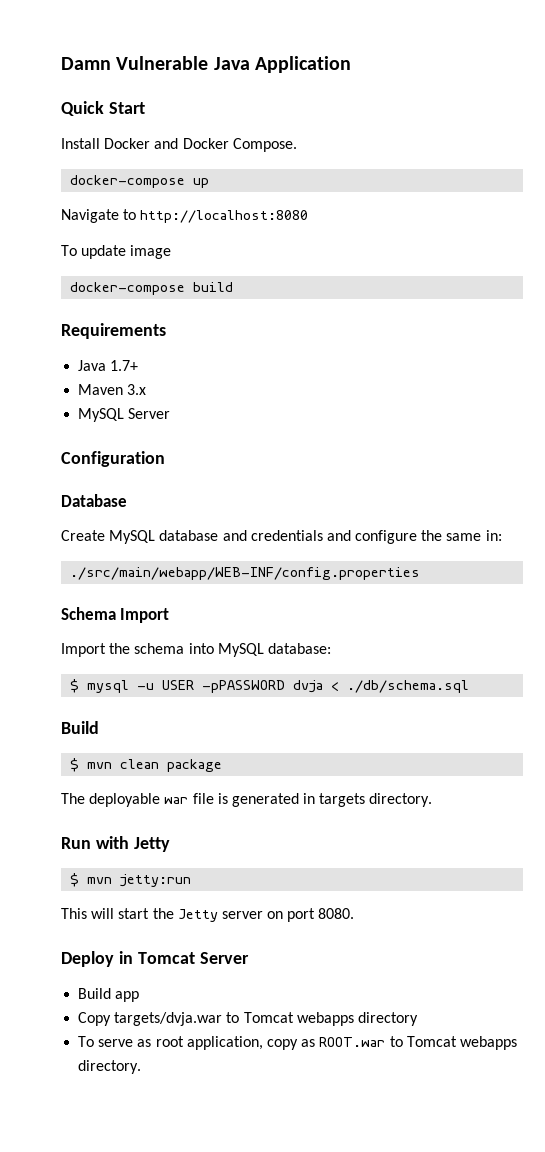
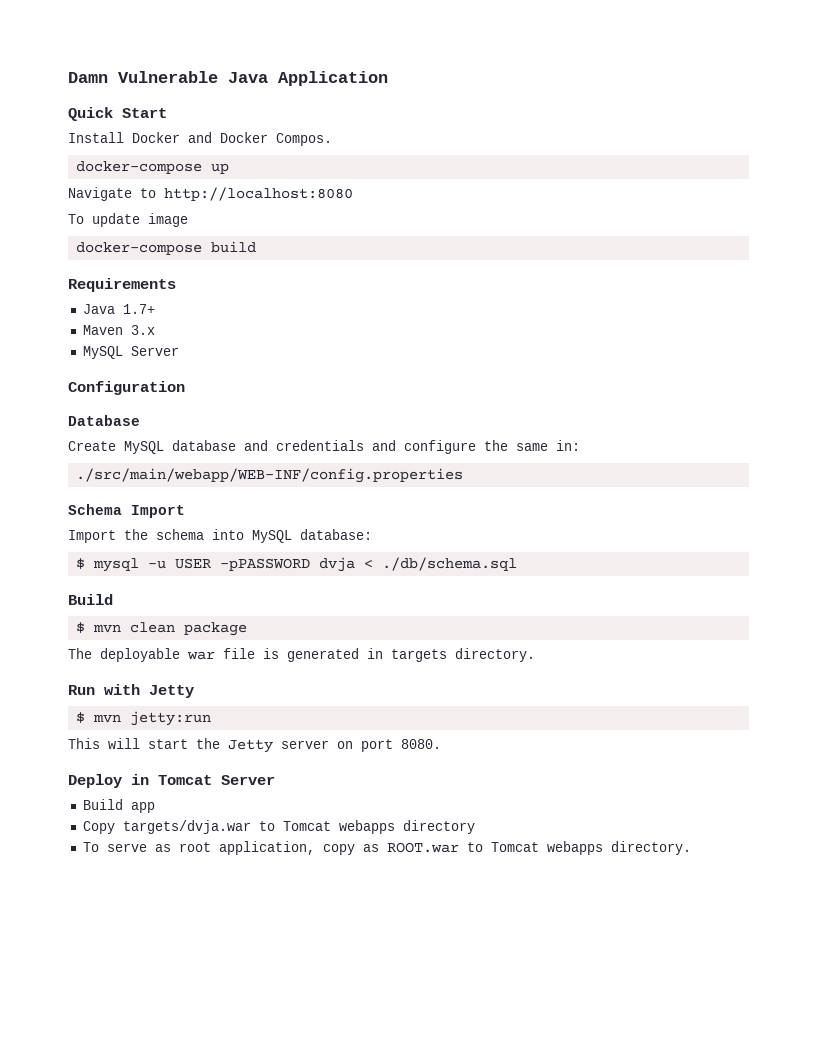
[232,138,297,152] Compose. -> [276,133,332,146] Compos.

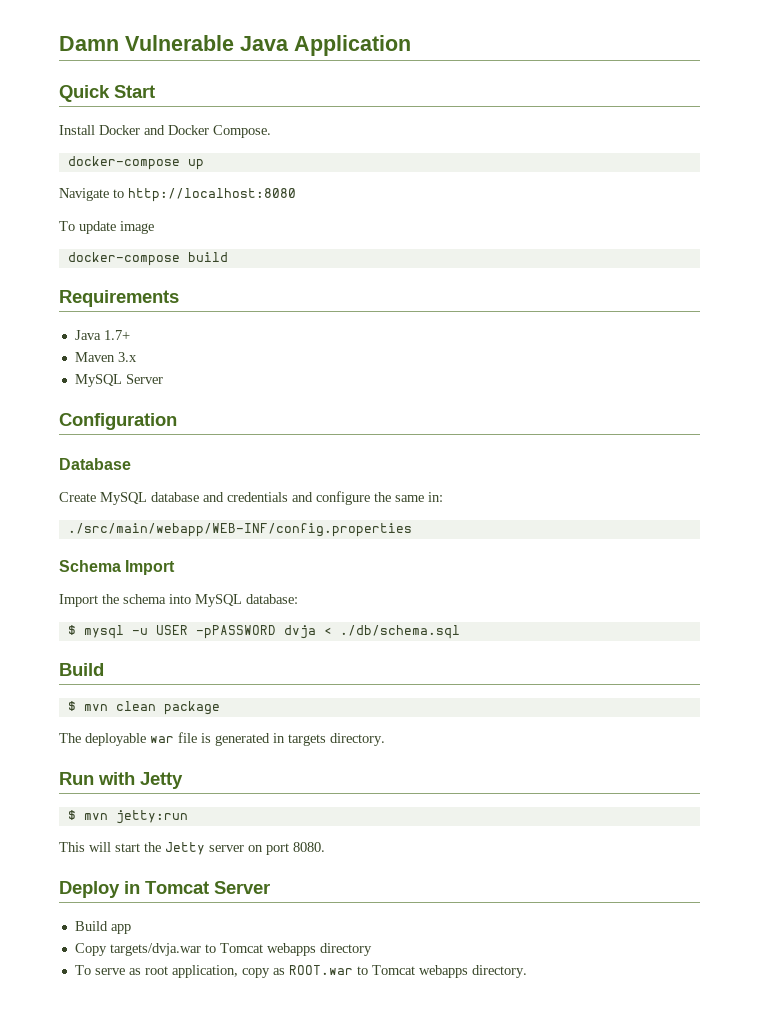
[276,133,332,146] Compos. -> [213,125,271,138] Compose.

